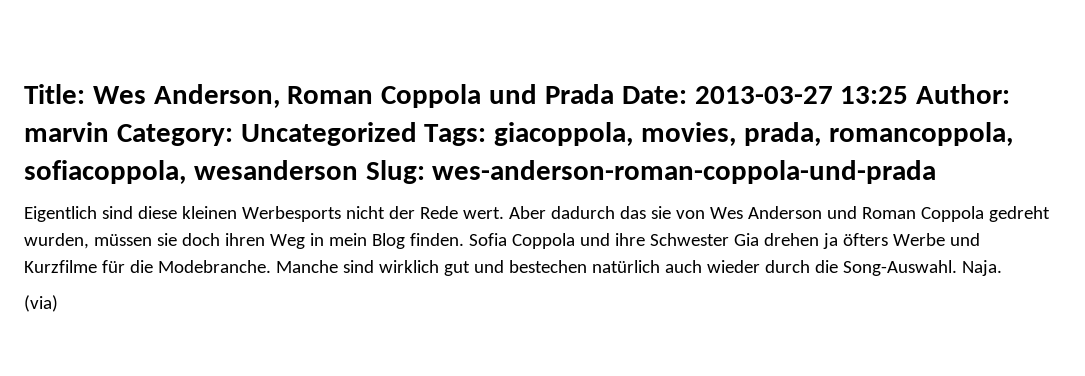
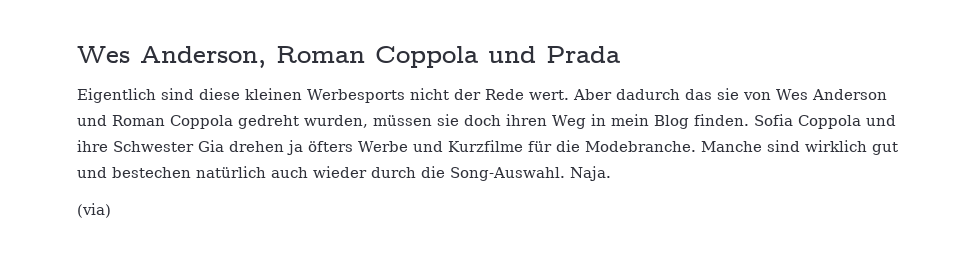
[24,84,85,104] Title: -> (77, 54) none
[621,84,1011,104] [24,122,1013,146] [24,160,937,184] Date: 2013-03-27 13:25 Author: marvin Category: Uncategorized Tags: giacoppola, movies, prada, romancoppola, sofiacoppola, wesanderson Slug: wes-anderson-roman-coppola-und-prada -> (620, 54) none

